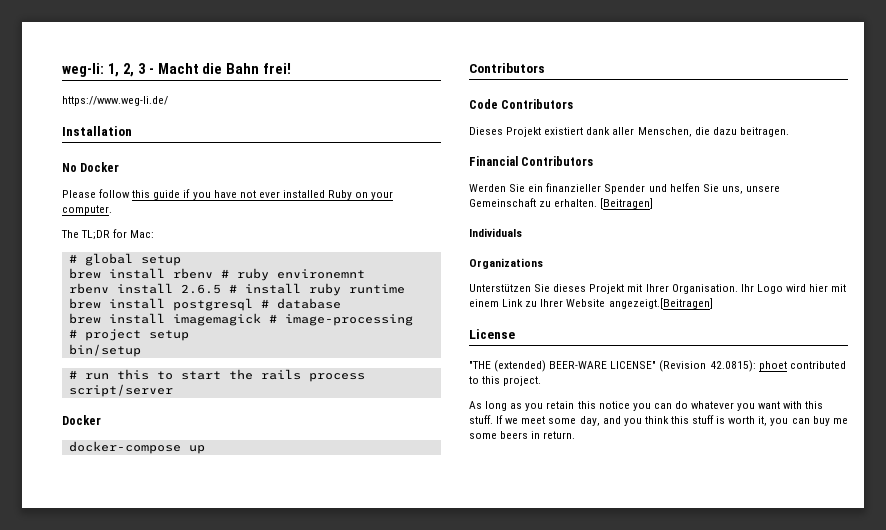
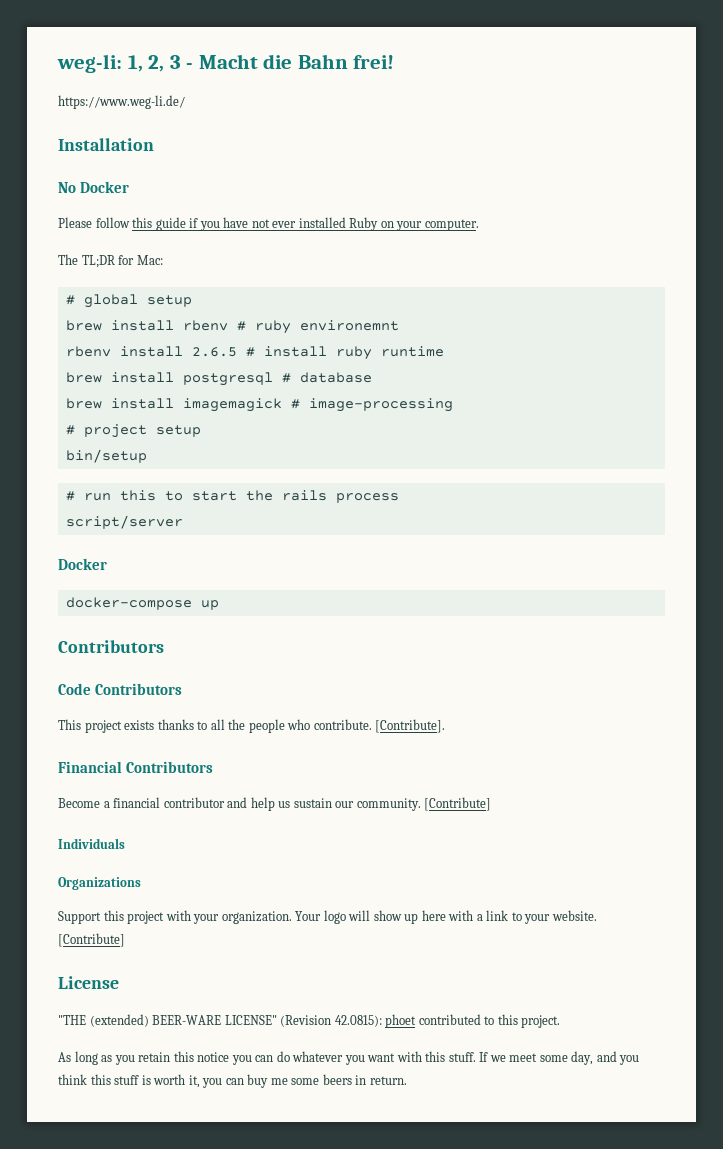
[469,127,789,137] [469,156,594,166] [469,183,780,194] [469,198,654,209] [469,228,522,237] [469,258,543,269] [469,284,847,294] [469,298,713,309] Dieses Projekt existiert dank aller Menschen, die dazu beitragen. // Financial Contributors // Werden Sie ein finanzieller Spender und helfen Sie uns, unsere Gemeinschaft zu erhalten. [Beitragen] // Individuals // Organizations // Unterstützen Sie dieses Projekt mit Ihrer Organisation. Ihr Logo wird hier mit einem Link zu Ihrer Website angezeigt.[Beitragen] -> [58,719,446,733] [58,761,214,773] [58,797,492,811] [58,838,125,849] [58,877,141,890] [58,910,597,924] [58,933,125,947] This project exists thanks to all the people who contribute. [Contribute]. // Financial Contributors // Become a financial contributor and help us sustain our community. [Contribute] // Individuals // Organizations // Support this project with your organization. Your logo will show up here with a link to your website. [Contribute]

